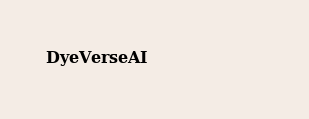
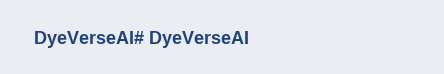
(46, 58) none -> [34,31,144,48] DyeVerseAI#

